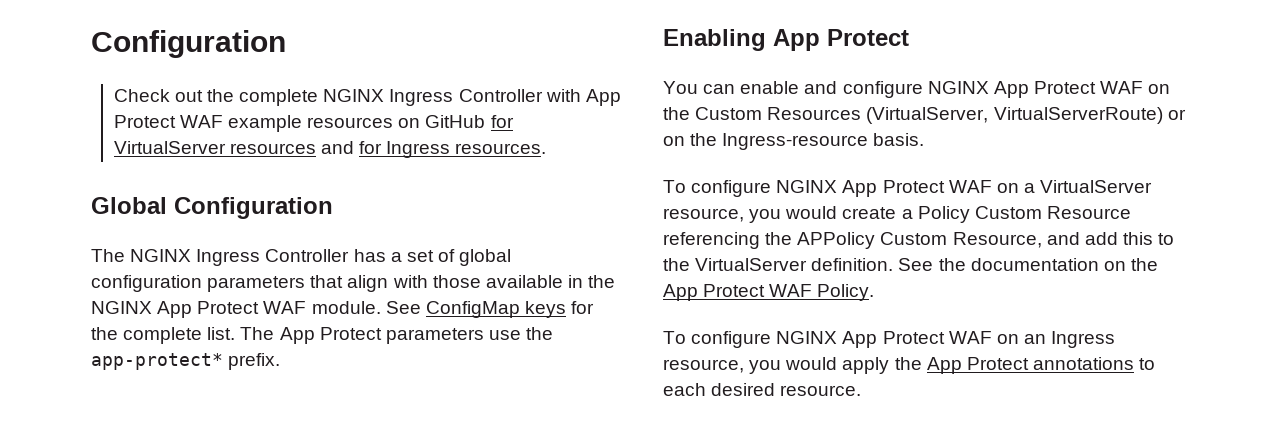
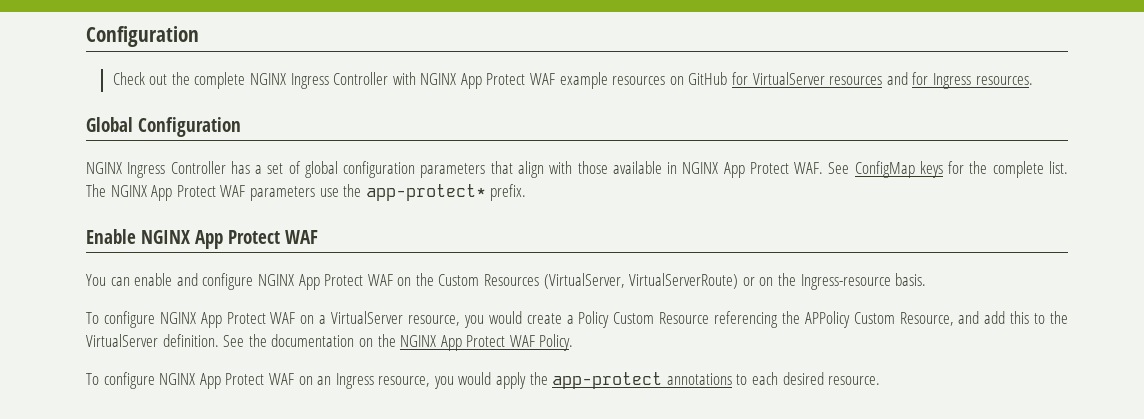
(581, 95) none -> [420,73,457,85] NGINX
[91,249,125,262] The -> (241, 127) none
[588,275,616,288] [91,301,381,318] the NGINX App Protect WAF module. -> [682,162,824,178] NGINX App Protect WAF.
[279,327,382,344] App Protect -> [110,185,246,201] NGINX App Protect WAF
[663,29,909,51] Enabling App Protect -> [86,229,318,249] Enable NGINX App Protect WAF
(1158, 264) none -> [400,335,437,347] NGINX
[926,357,1029,374] App Protect -> [552,372,663,389] app-protect

